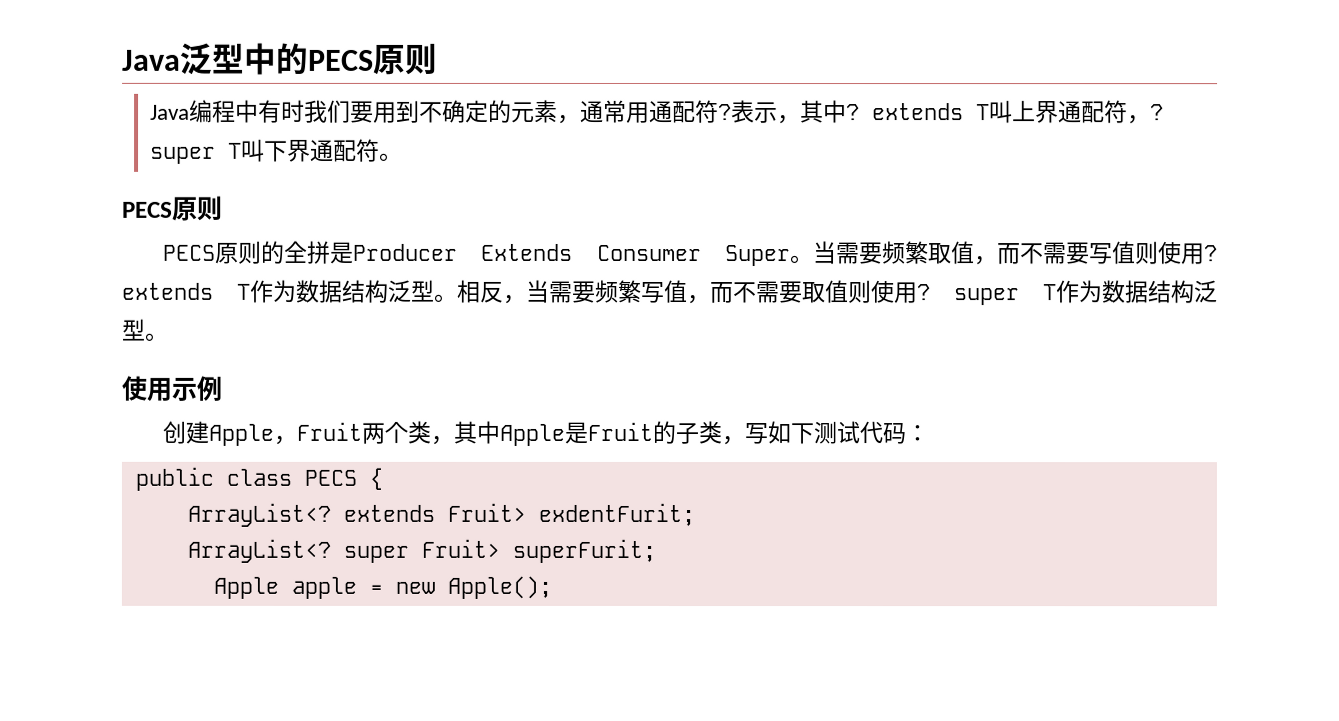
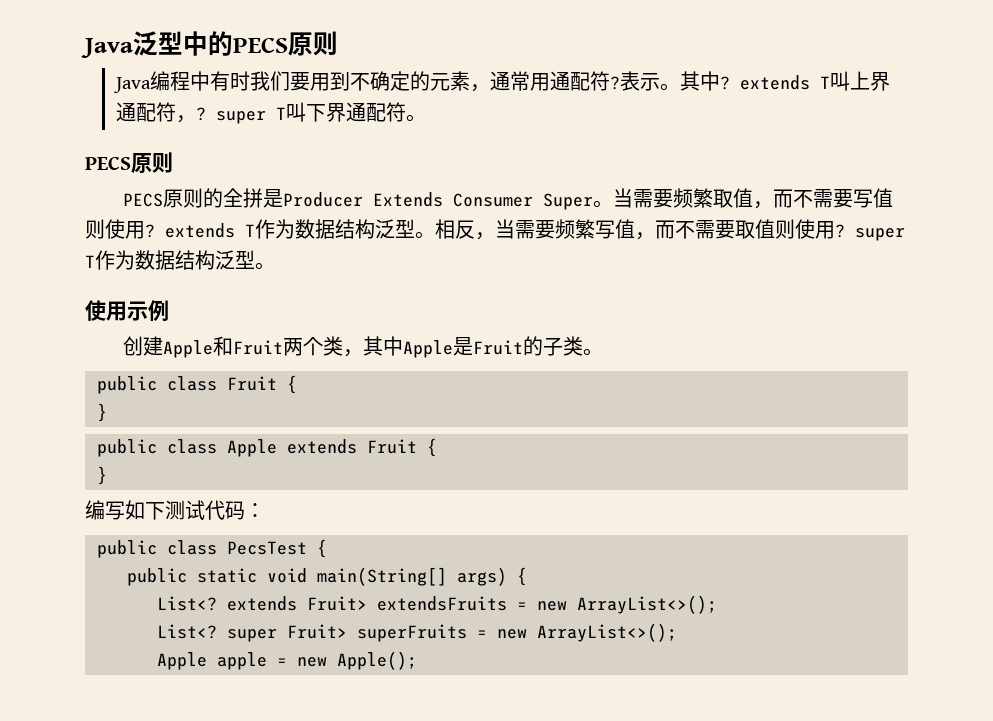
[777,115,802,125] ， -> [660,83,681,91] 。
[273,435,298,445] ， -> [213,336,234,356] 和
[721,436,746,446] ， -> [583,348,604,356] [97,375,297,394] [97,403,107,422] [97,438,437,457] [97,466,107,485] [85,500,105,520] 。 // public class Fruit { // } // public class Apple extends Fruit { // } // 编
[303,467,383,490] [186,502,695,527] [186,538,656,563] PECS { // ArrayList<? extends Fruit> exdentFurit; // ArrayList<? super Fruit> superFurit; -> [227,539,327,558] [127,567,527,586] [157,595,717,614] [157,623,677,642] PecsTest { // public static void main(String[] args) { // List<? extends Fruit> extendsFruits = new ArrayList<>(); // List<? super Fruit> superFruits = new ArrayList<>();

